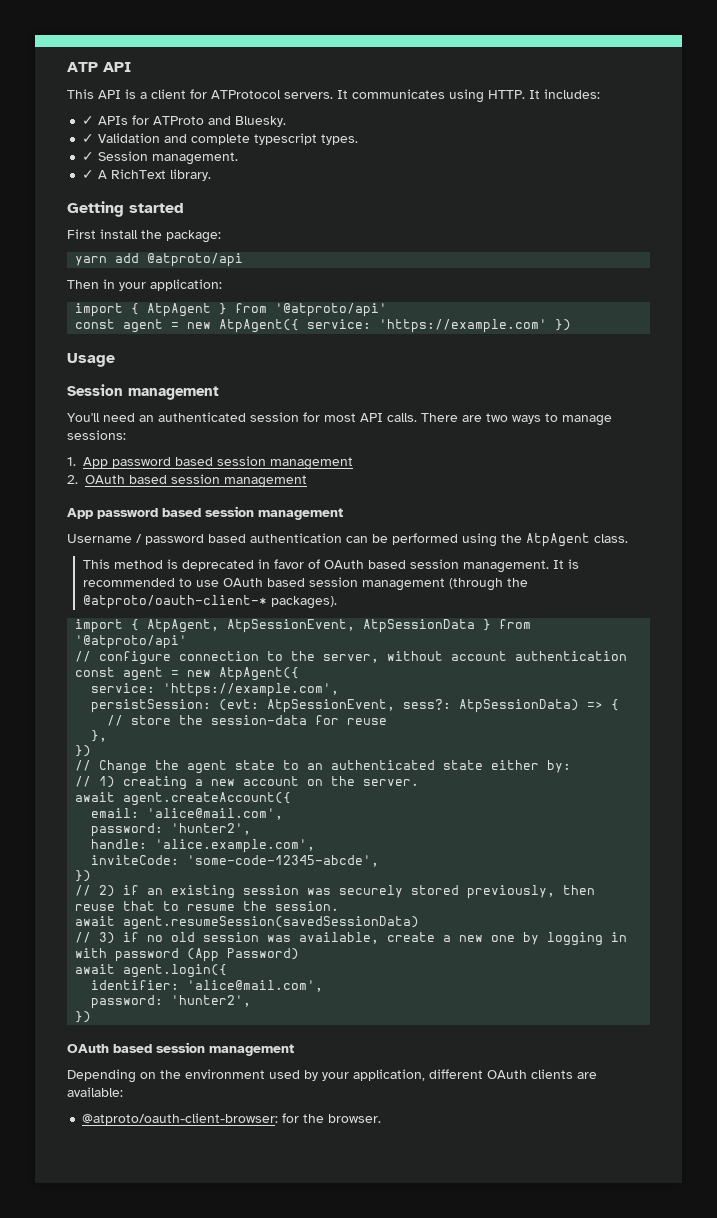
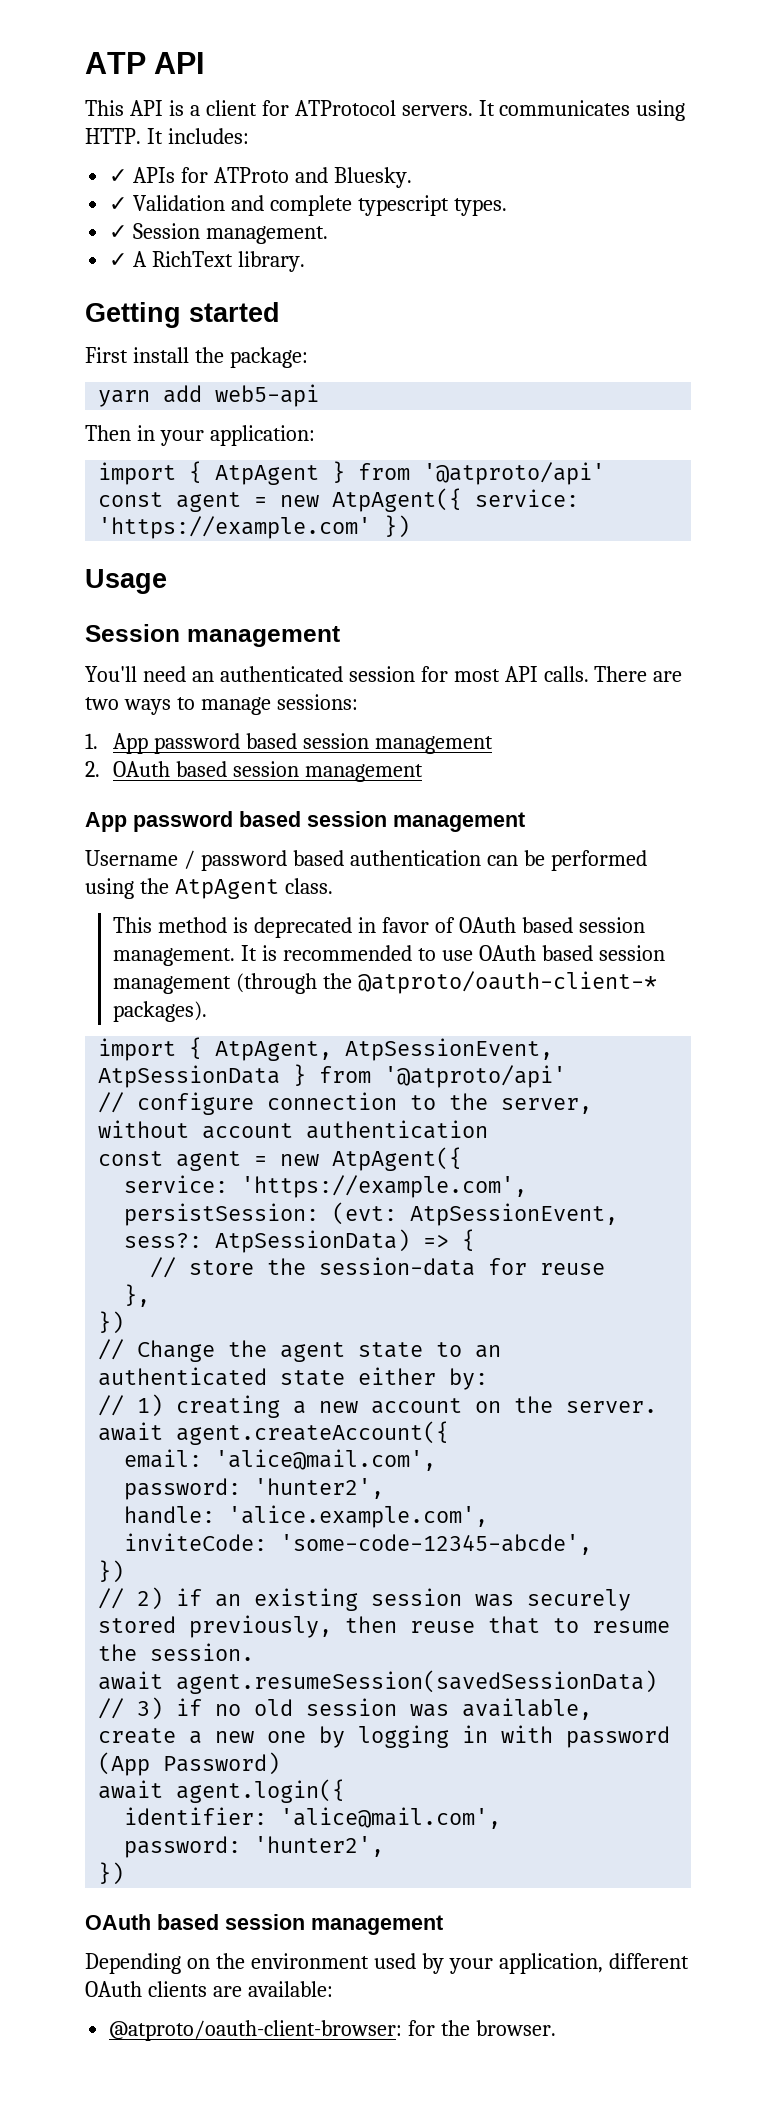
[147,253,244,267] @atproto/api -> [215,384,320,407] web5-api

